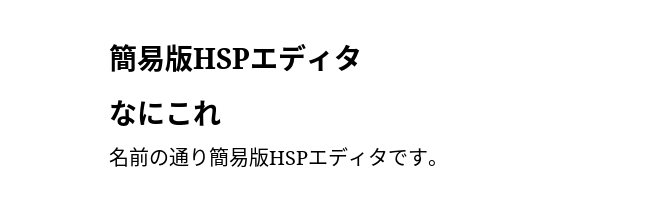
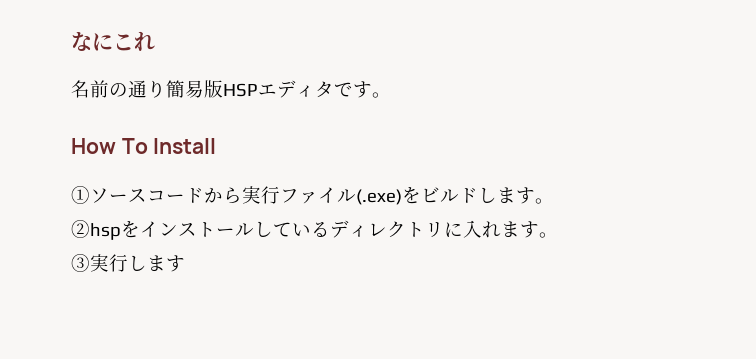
[109,43,362,72] 簡易版HSPエディタ // -> (71, 41) none
(448, 163) none -> [71,138,217,154] [71,186,554,205] [71,220,558,240] [71,254,185,272] // How To Install // ①ソースコードから実行ファイル(.exe)をビルドします。 // ②hspをインストールしているディレクトリに入れます。 // ③実行します

